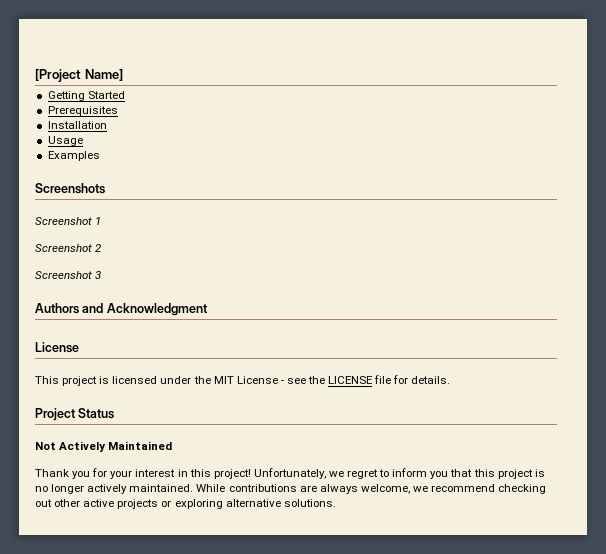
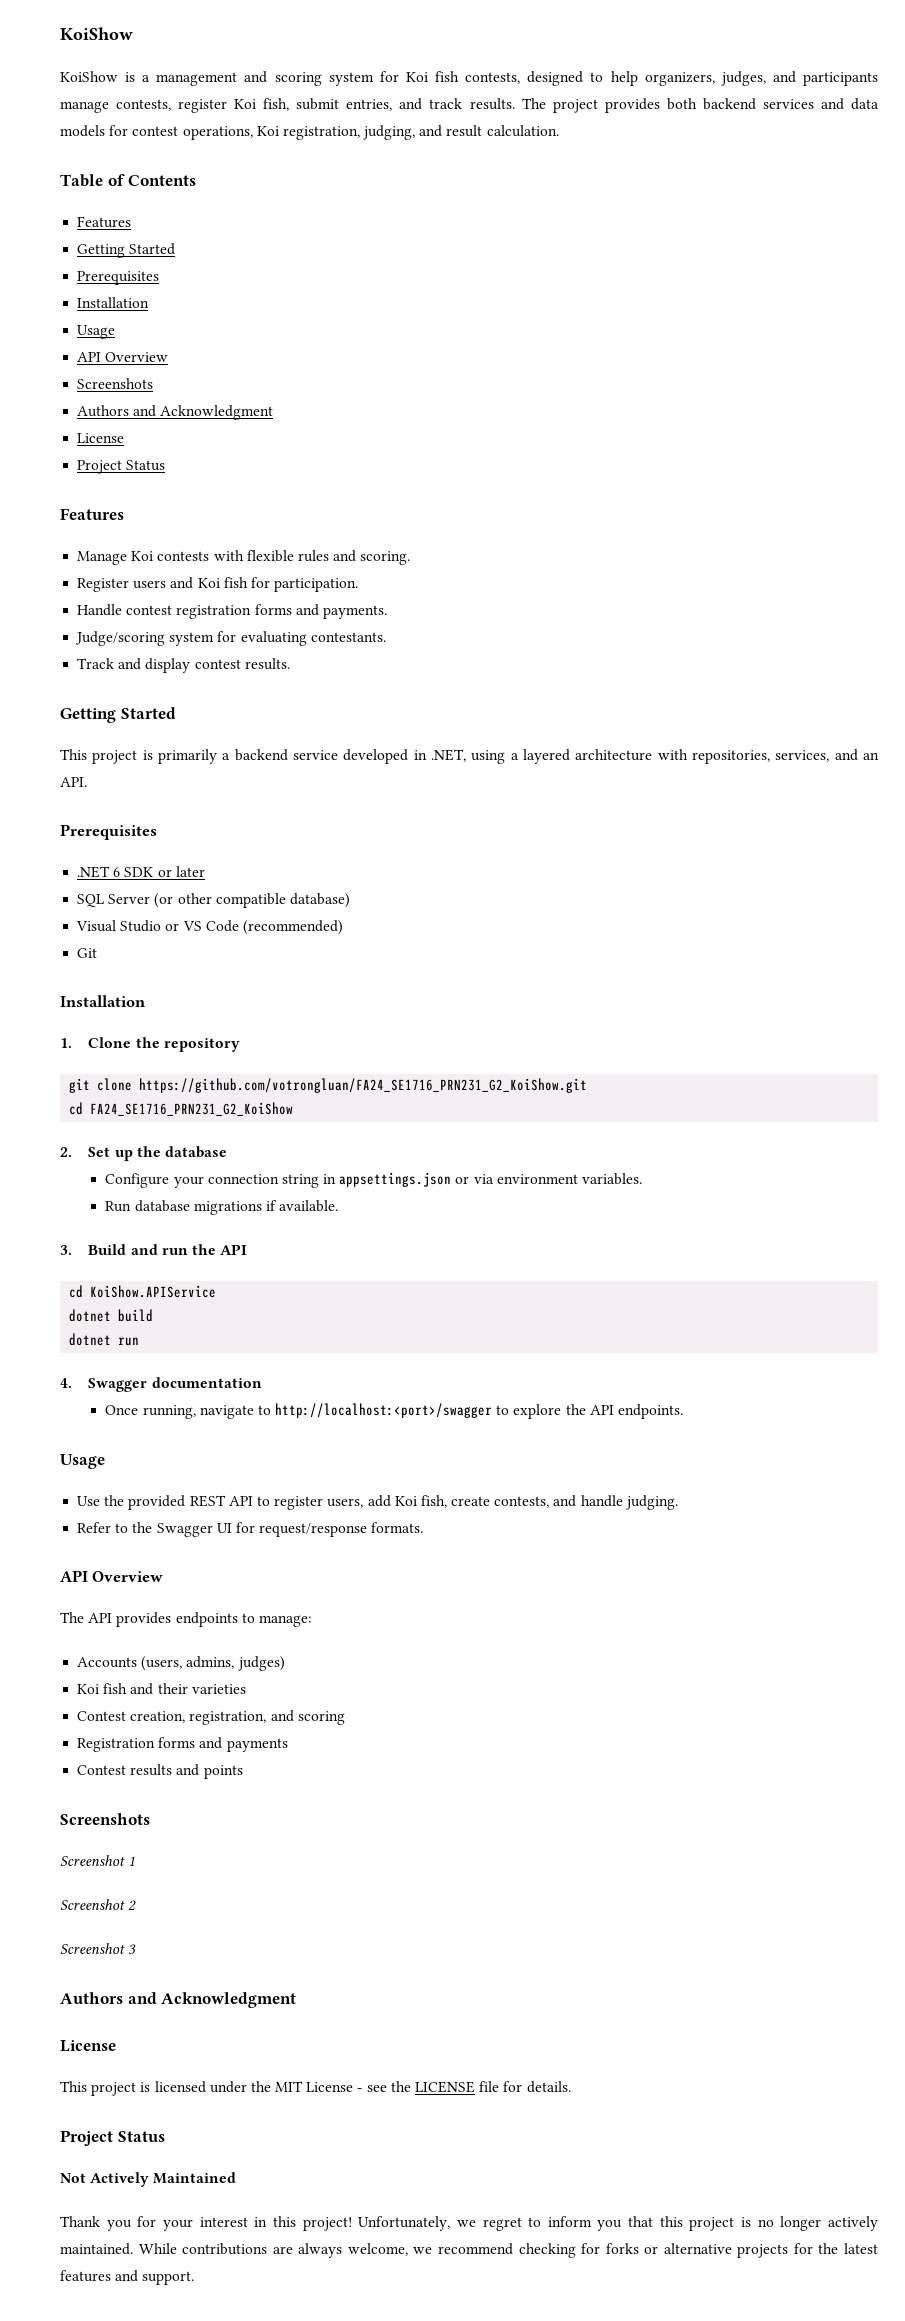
[35,69,123,82] [Project Name] -> [60,27,133,40] [60,71,879,86] [60,98,879,113] [60,125,559,140] [60,174,197,187] [77,216,132,228] KoiShow // KoiShow is a management and scoring system for Koi fish contests, designed to help organizers, judges, and participants manage contests, register Koi fish, submit entries, and track results. The project provides both backend services and data models for contest operations, Koi registration, judging, and result calculation. // Table of Contents // Features
[47,151,100,161] Examples -> [77,352,169,362] [77,378,154,389] [77,405,274,420] [77,433,125,443] [77,460,166,474] [60,508,124,520] [77,550,411,565] [77,577,359,592] [77,604,387,619] [75,631,386,646] [77,658,290,673] [60,707,176,723] [60,749,880,764] [60,777,87,787] [60,824,157,840] [77,866,205,878] [77,893,350,908] [76,920,343,935] [77,948,98,958] [60,995,146,1007] [60,1037,240,1052] [69,1078,588,1093] [69,1102,294,1116] [60,1146,227,1161] [105,1172,643,1188] [105,1200,339,1215] [60,1244,248,1255] [69,1285,217,1298] [69,1309,154,1322] [69,1333,140,1346] [60,1377,262,1392] [105,1403,684,1419] [60,1454,105,1469] [77,1495,678,1510] [77,1522,424,1537] [60,1570,164,1582] [60,1612,312,1627] [77,1656,285,1671] [77,1683,246,1695] [77,1710,345,1725] [77,1737,288,1752] [77,1764,243,1779] API Overview // Screenshots // Authors and Acknowledgment // License // Project Status // Features // Manage Koi contests with flexible rules and scoring. // Register users and Koi fish for participation. // Handle contest registration forms and payments. // Judge/scoring system for evaluating contestants. // Track and display contest results. // Getting Started // This project is primarily a backend service developed in .NET, using a layered architecture with repositories, services, and an API. // Prerequisites // .NET 6 SDK or later // SQL Server (or other compatible database) // Visual Studio or VS Code (recommended) // Git // Installation // 1. Clone the repository // git clone https://github.com/votrongluan/FA24_SE1716_PRN231_G2_KoiShow.git // cd FA24_SE1716_PRN231_G2_KoiShow // 2. Set up the database // Configure your connection string in appsettings.json or via environment variables. // Run database migrations if available. // 3. Build and run the API // cd KoiShow.APIService // dotnet build // dotnet run // 4. Swagger documentation // Once running, navigate to http://localhost:<port>/swagger to explore the API endpoints. // Usage // Use the provided REST API to register users, add Koi fish, create contests, and handle judging. // Refer to the Swagger UI for request/response formats. // API Overview // The API provides endpoints to manage: // Accounts (users, admins, judges) // Koi fish and their varieties // Contest creation, registration, and scoring // Registration forms and payments // Contest results and points
[35,499,336,509] out other active projects or exploring alternative solutions. -> [581,2243,878,2258] [60,2270,195,2285] for forks or alternative projects for the latest features and support.

